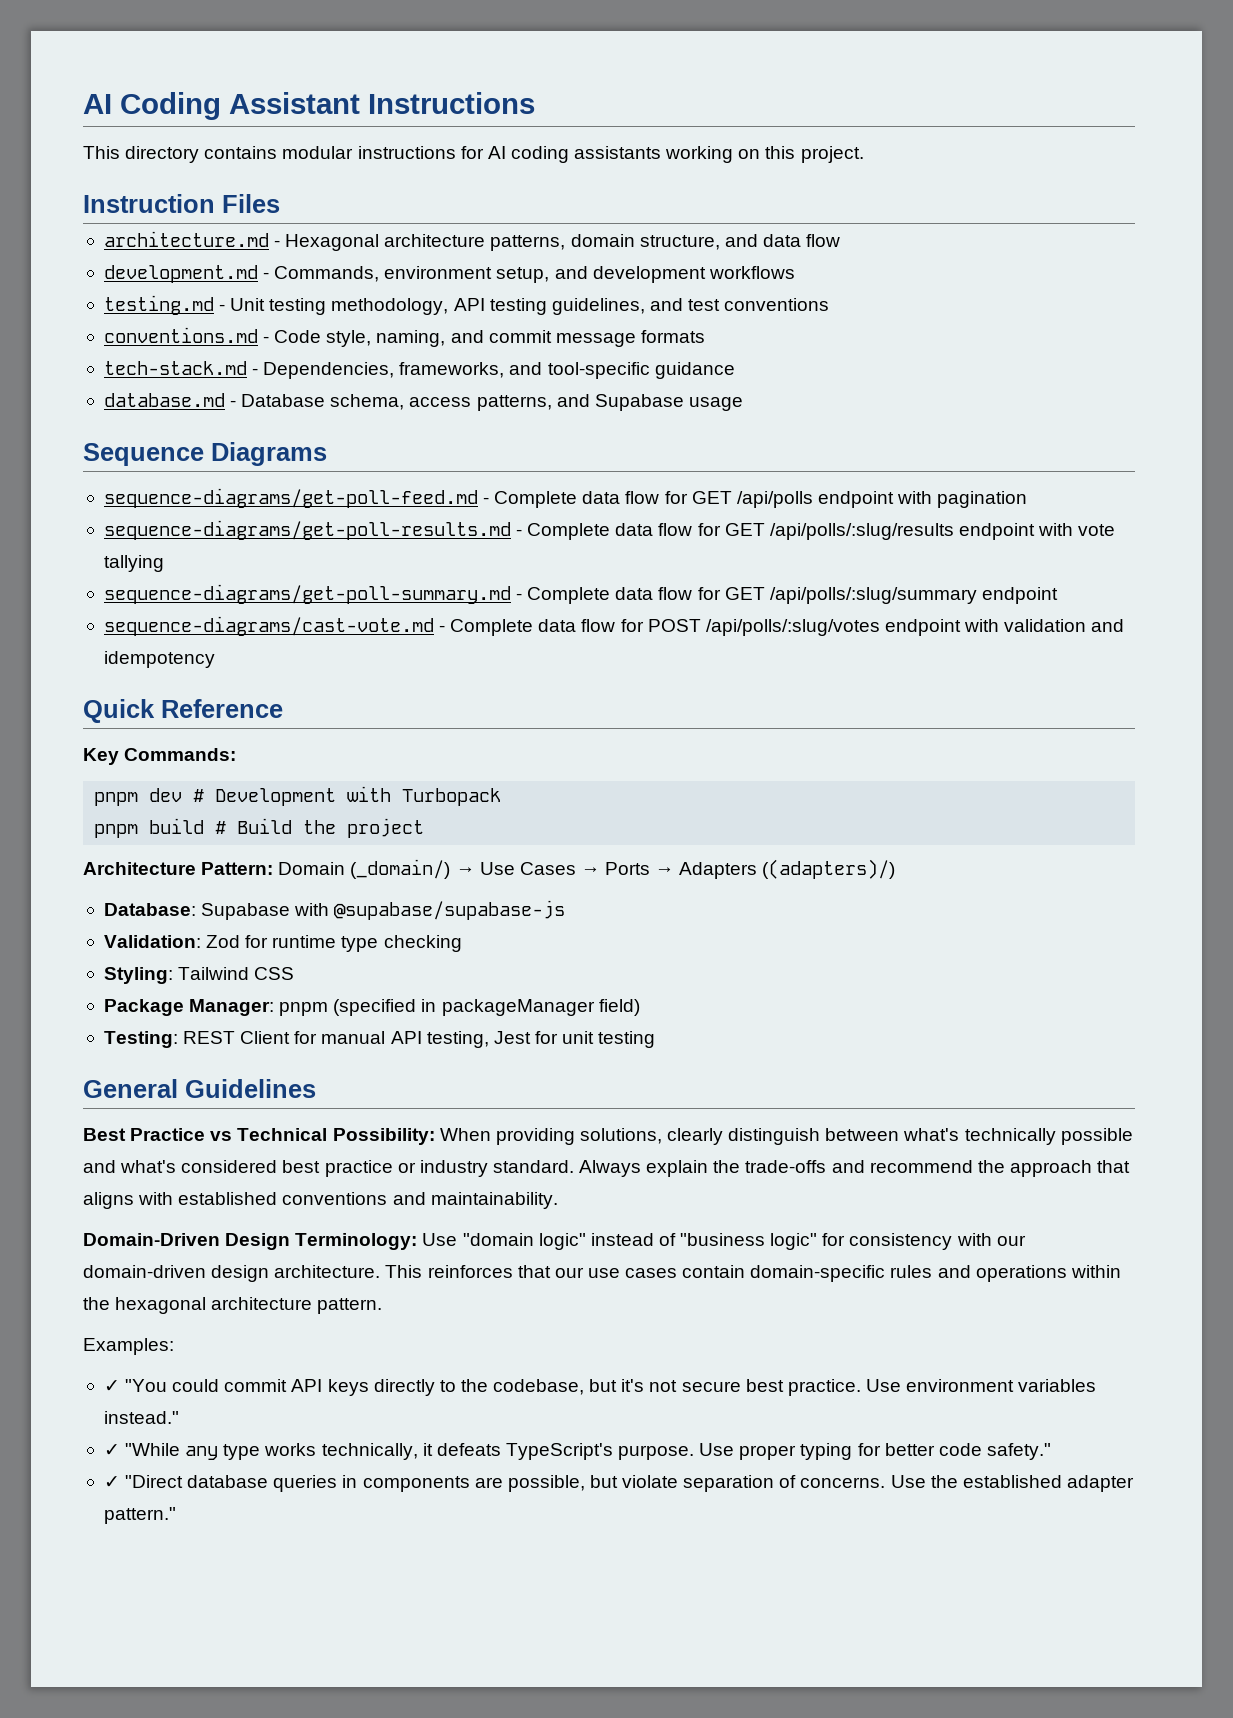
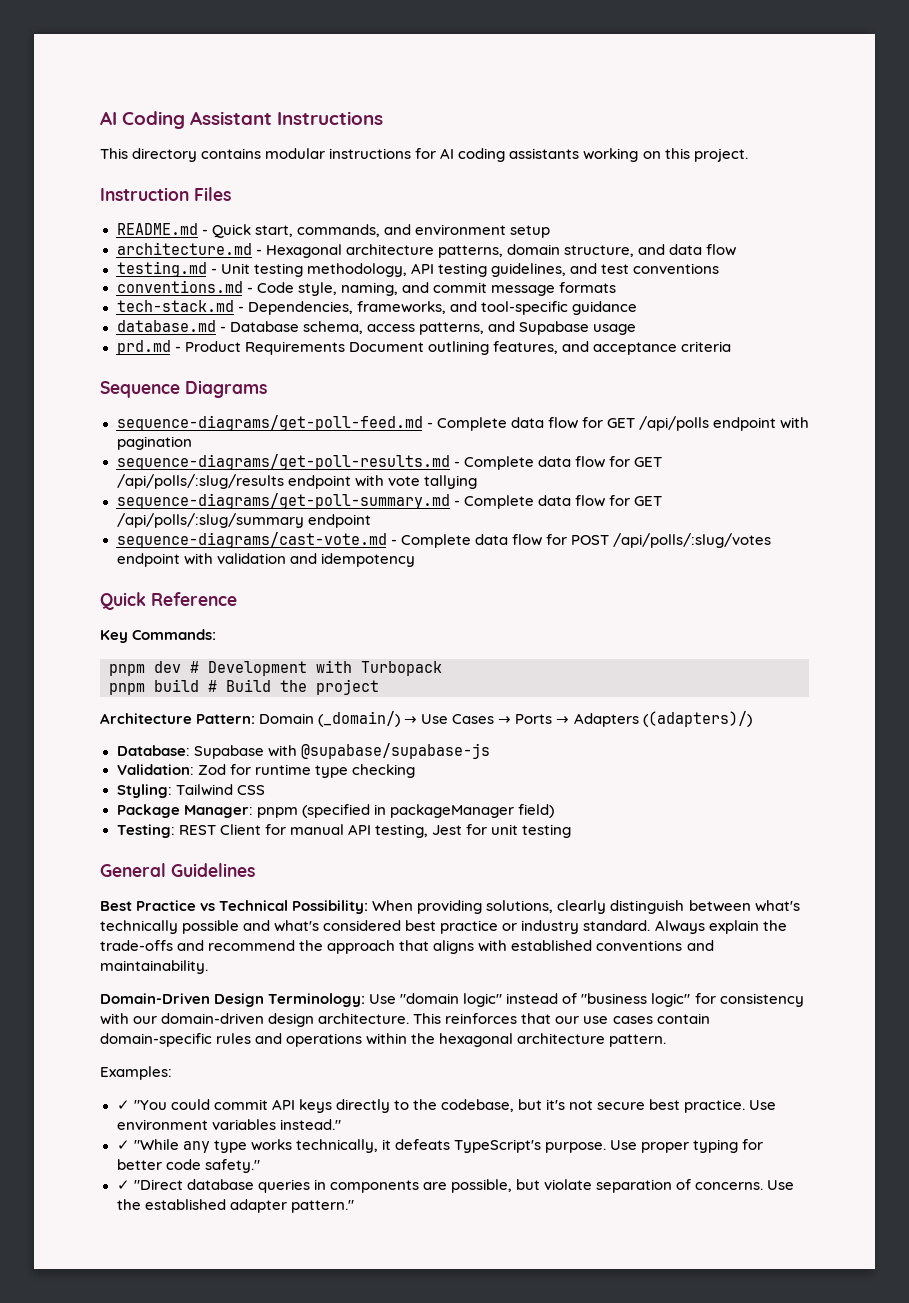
(280, 203) none -> [116,223,550,238] // README.md - Quick start, commands, and environment setup
[103,265,795,283] // development.md - Commands, environment setup, and development workflows -> (736, 250) none
(743, 404) none -> [116,340,731,355] // prd.md - Product Requirements Document outlining features, and acceptance criteria

